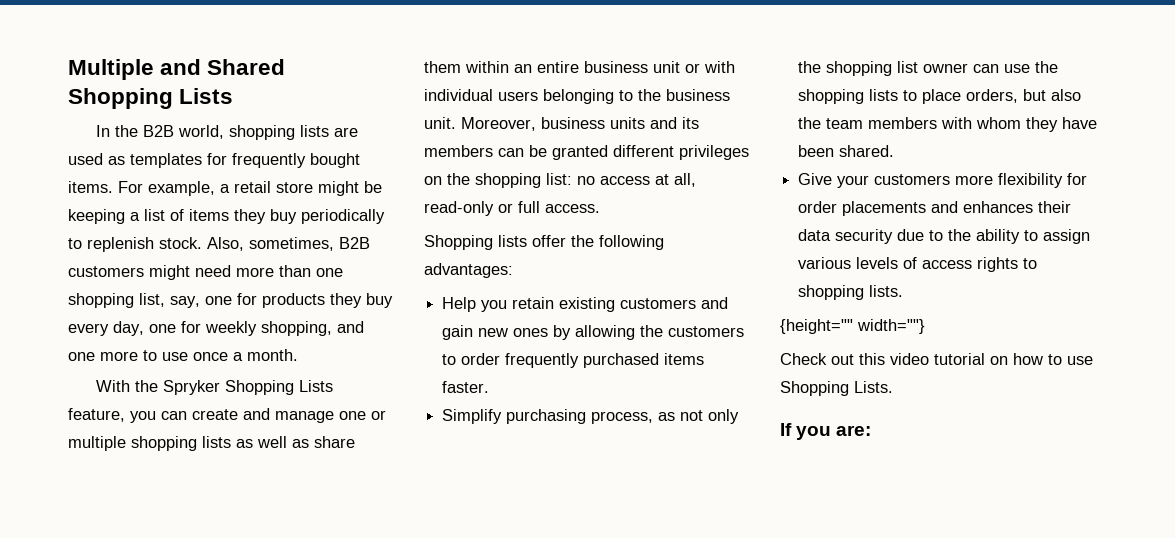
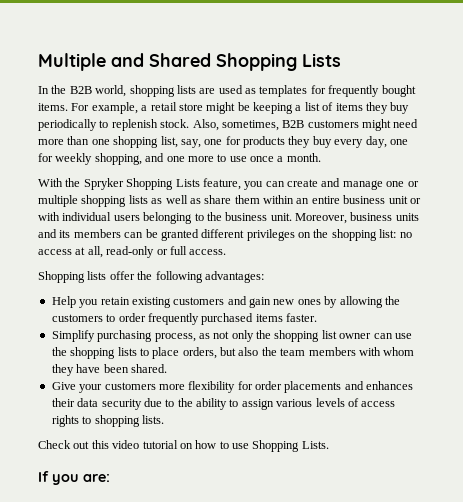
[780,319,925,334] // {height="" width=""} -> (164, 419) none

